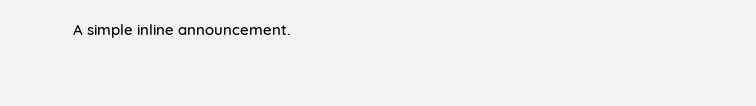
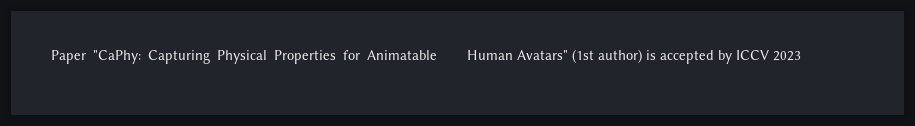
[73,24,291,38] A simple inline announcement. -> [51,49,801,64] Paper "CaPhy: Capturing Physical Properties for Animatable Human Avatars" (1st author) is accepted by ICCV 2023

